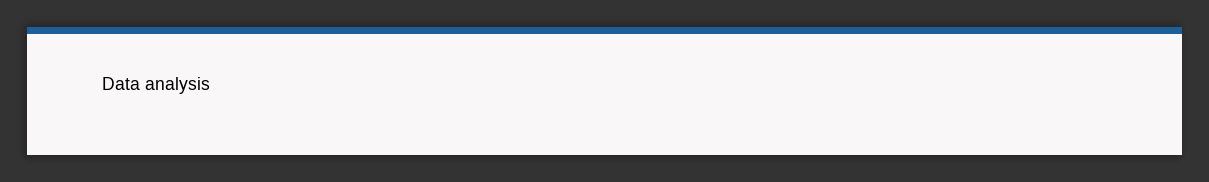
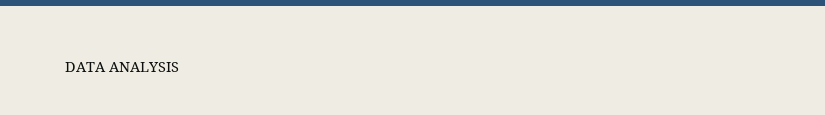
[102,77,210,94] Data analysis -> [65,62,179,72] DATA ANALYSIS

